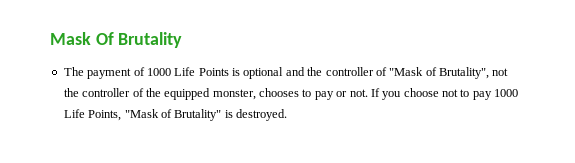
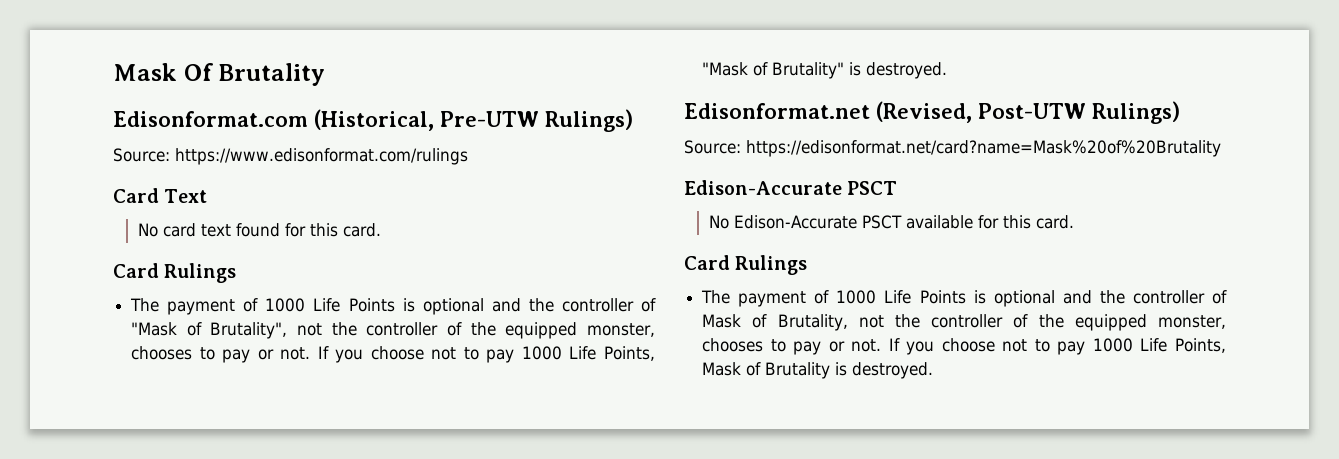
(183, 40) none -> [113,109,633,132] [113,148,468,165] [113,188,208,203] [137,223,381,237] [113,263,237,283] // Edisonformat.com (Historical, Pre-UTW Rulings) // Source: https://www.edisonformat.com/rulings // Card Text // No card text found for this card. // Card Rulings
(287, 115) none -> [684,101,1180,124] [684,140,1221,157] [684,180,898,195] [708,215,1074,229] [684,255,808,275] [701,290,1227,307] [702,314,1226,331] [702,338,1226,355] [702,362,934,379] // Edisonformat.net (Revised, Post-UTW Rulings) // Source: https://edisonformat.net/card?name=Mask%20of%20Brutality // Edison-Accurate PSCT // No Edison-Accurate PSCT available for this card. // Card Rulings // The payment of 1000 Life Points is optional and the controller of Mask of Brutality, not the controller of the equipped monster, chooses to pay or not. If you choose not to pay 1000 Life Points, Mask of Brutality is destroyed.

